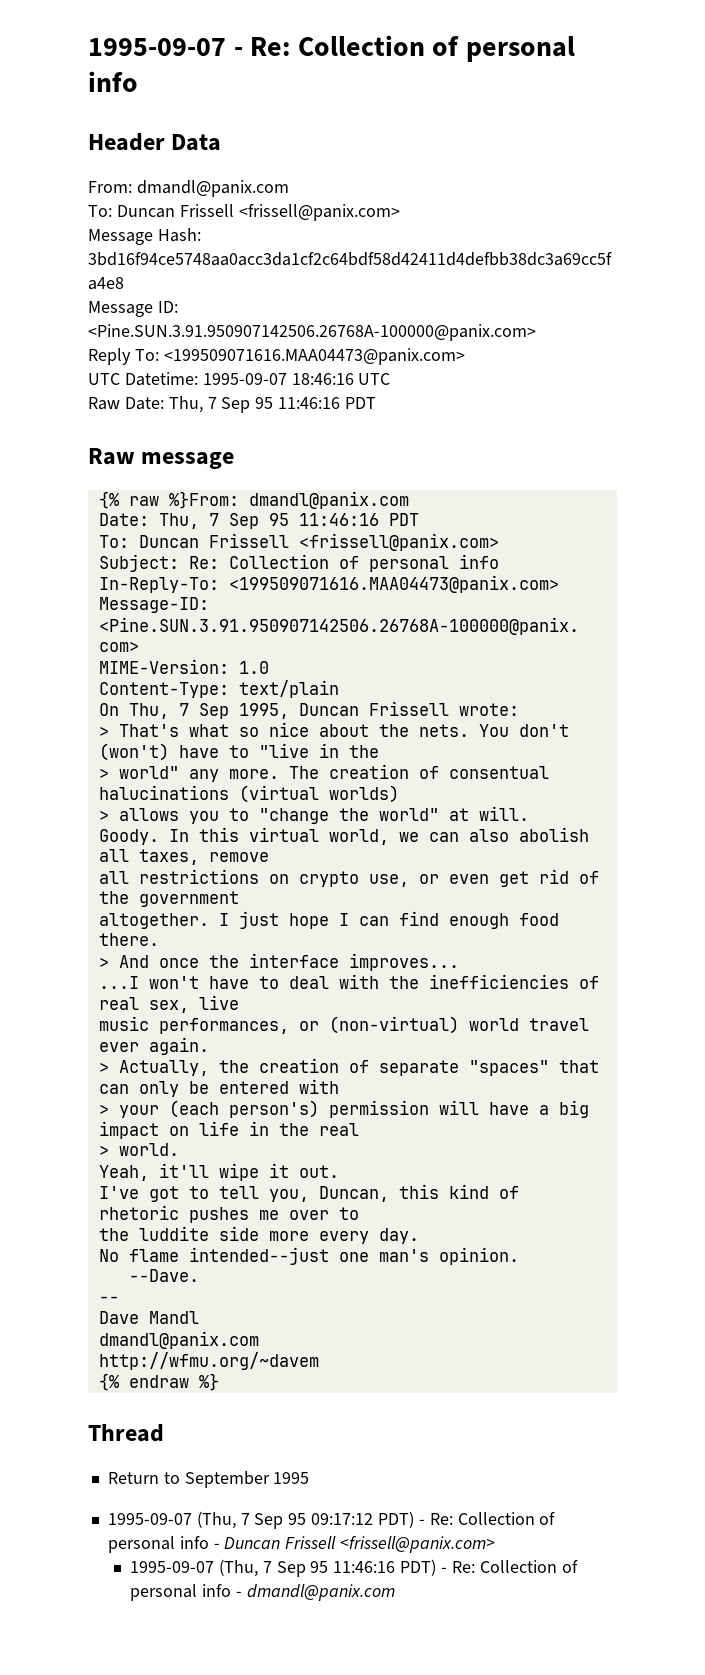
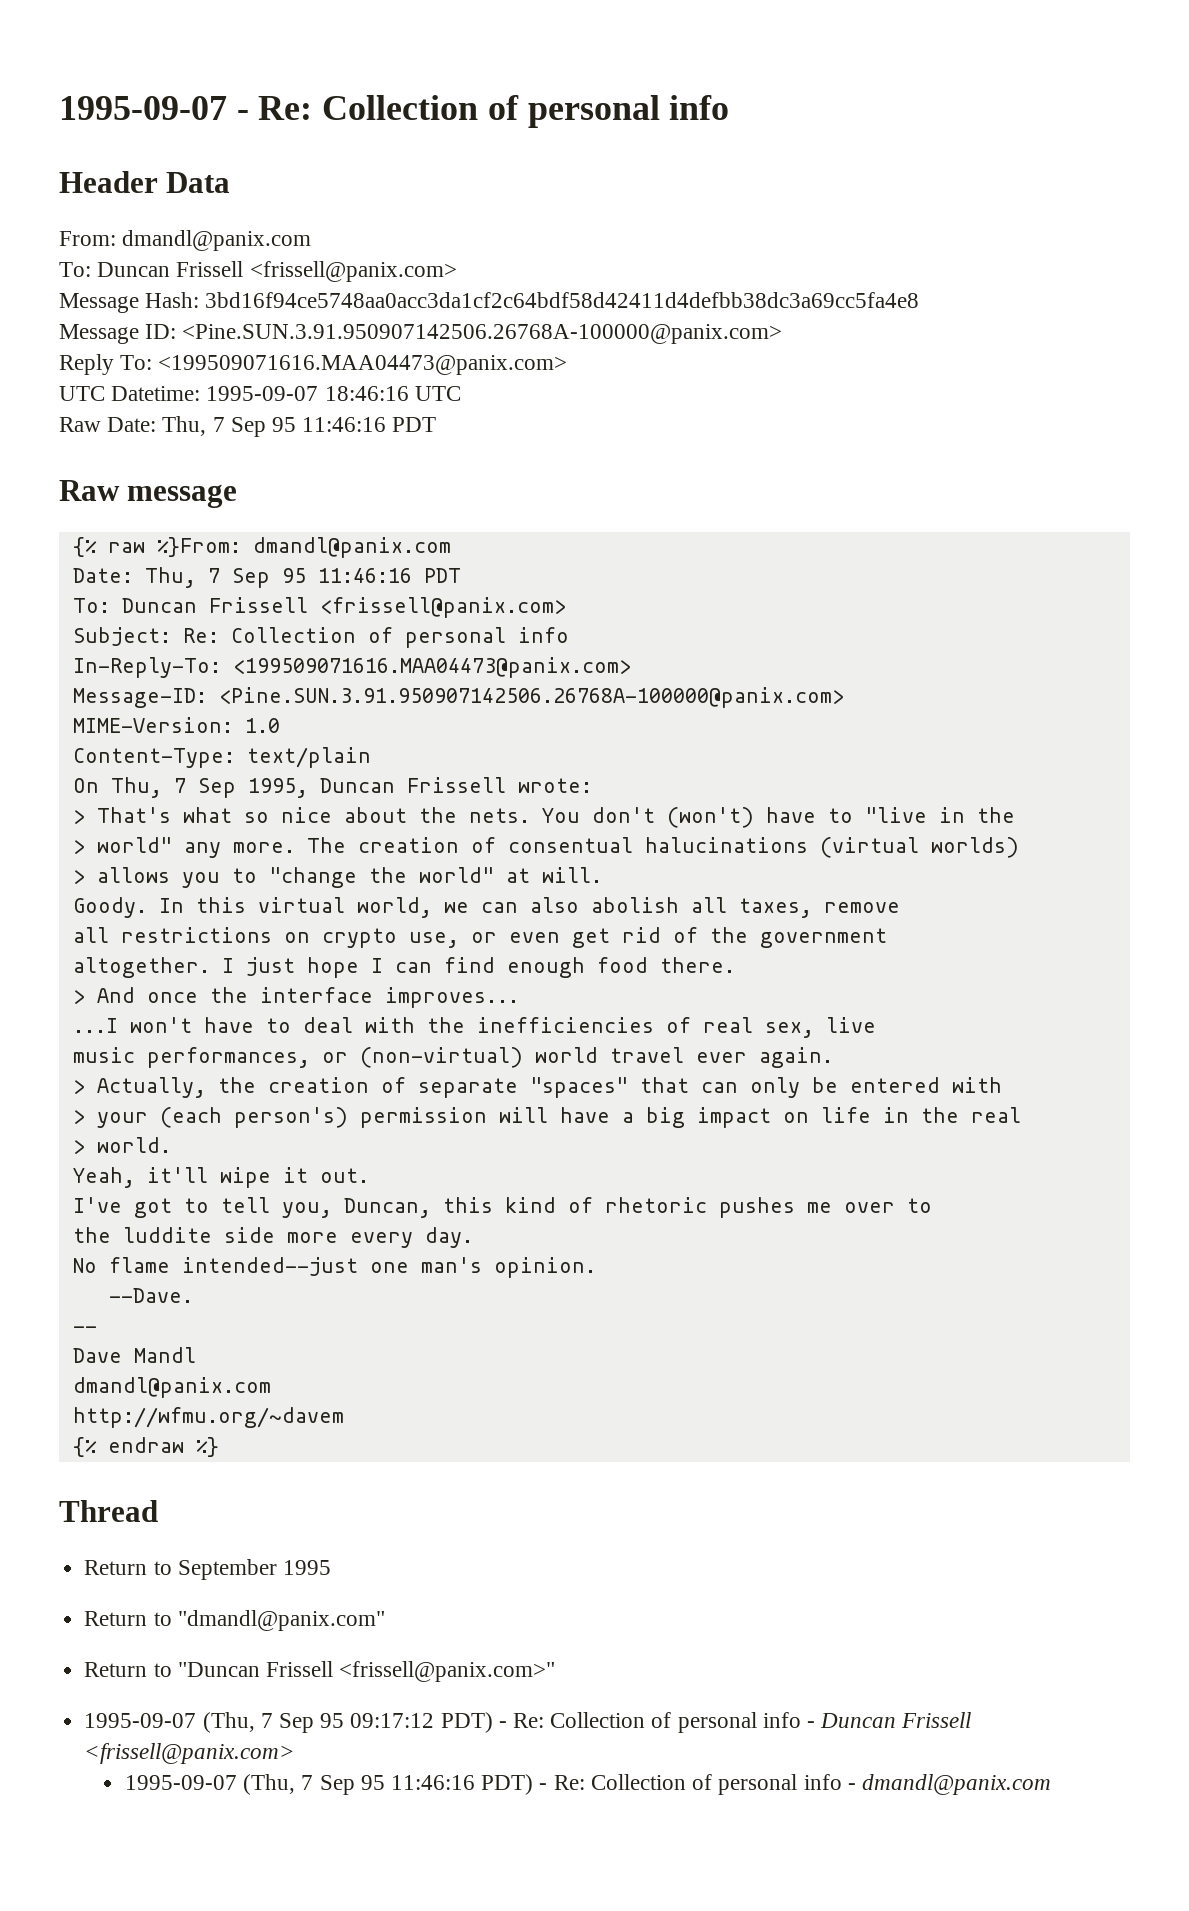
(310, 1478) none -> [84,1610,385,1631] [84,1661,556,1682] // Return to "dmandl@panix.com" // Return to "Duncan Frissell <frissell@panix.com>"

